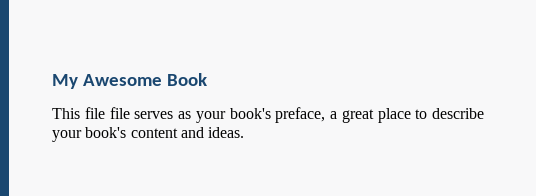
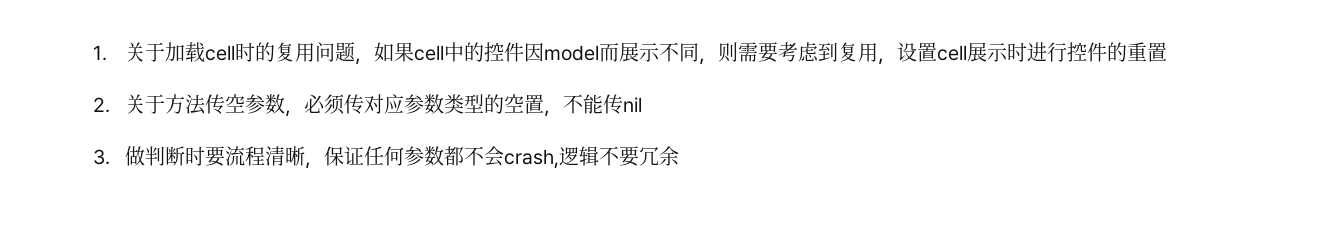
[52,73,207,89] [52,107,484,123] [52,127,245,142] My Awesome Book // This file file serves as your book's preface, a great place to describe your book's content and ideas. -> [93,42,1167,65] [93,94,642,117] [93,146,679,169] 1.关于加载cell时的复用问题，如果cell中的控件因model而展示不同，则需要考虑到复用，设置cell展示时进行控件的重置 // 2.关于方法传空参数，必须传对应参数类型的空置，不能传nil // 3.做判断时要流程清晰，保证任何参数都不会crash,逻辑不要冗余

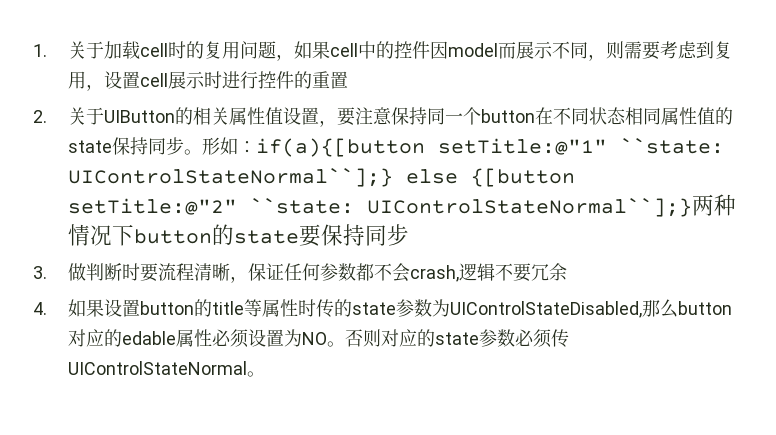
[164,94,642,117] 方法传空参数，必须传对应参数类型的空置，不能传nil -> [104,107,734,127] [68,137,725,157] [68,168,576,187] [68,194,737,217] [68,224,410,247] UIButton的相关属性值设置，要注意保持同一个button在不同状态相同属性值的state保持同步。形如：if(a){[button setTitle:@"1" ``state: UIControlStateNormal``];} else {[button setTitle:@"2" ``state: UIControlStateNormal``];}两种情况下button的state要保持同步
(679, 156) none -> [33,299,733,318] [68,329,570,348] [68,361,266,377] // 4.如果设置button的title等属性时传的state参数为UIControlStateDisabled,那么button对应的edable属性必须设置为NO。否则对应的state参数必须传UIControlStateNormal。

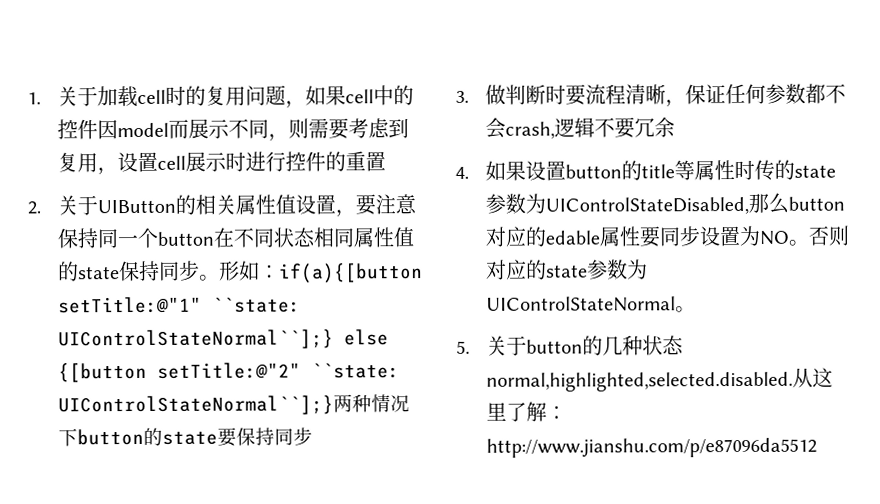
[212,329,250,348] 必须 -> [639,226,701,248] 要同步
[515,329,570,348] 必须传 -> [627,259,649,280] 为
(266, 374) none -> [456,335,685,356] [486,367,834,392] [486,401,568,422] [486,437,818,458] // 5.关于button的几种状态normal,highlighted,selected.disabled.从这里了解：http://www.jianshu.com/p/e87096da5512

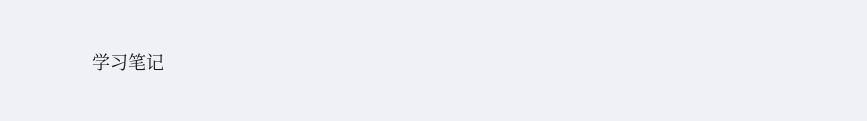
[27,85,415,109] [57,118,410,142] [57,151,387,176] [27,194,418,218] [57,227,415,249] [58,260,424,284] [58,296,302,314] [58,329,390,350] [58,362,401,383] [58,394,411,416] [58,427,314,447] [455,83,847,108] [485,117,676,139] [455,159,837,181] [485,192,846,215] [485,225,850,248] [486,259,649,280] [486,296,697,313] [456,335,685,356] [486,367,834,392] [486,401,568,422] [486,437,818,458] 1.关于加载cell时的复用问题，如果cell中的控件因model而展示不同，则需要考虑到复用，设置cell展示时进行控件的重置 // 2.关于UIButton的相关属性值设置，要注意保持同一个button在不同状态相同属性值的state保持同步。形如：if(a){[button setTitle:@"1" ``state: UIControlStateNormal``];} else {[button setTitle:@"2" ``state: UIControlStateNormal``];}两种情况下button的state要保持同步 // 3.做判断时要流程清晰，保证任何参数都不会crash,逻辑不要冗余 // 4.如果设置button的title等属性时传的state参数为UIControlStateDisabled,那么button对应的edable属性要同步设置为NO。否则对应的state参数为UIControlStateNormal。 // 5.关于button的几种状态normal,highlighted,selected.disabled.从这里了解：http://www.jianshu.com/p/e87096da5512 -> [92,53,164,71] 学习笔记

